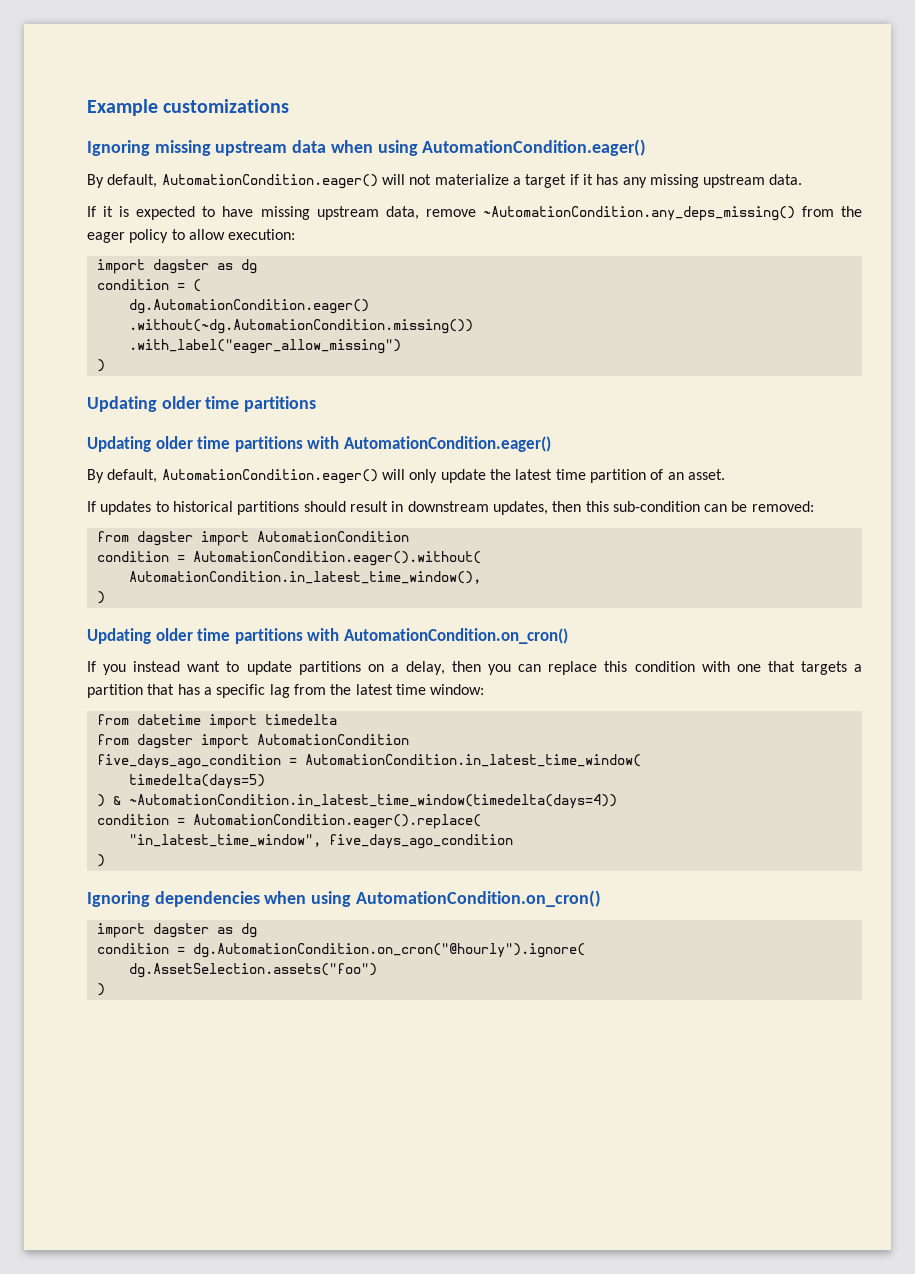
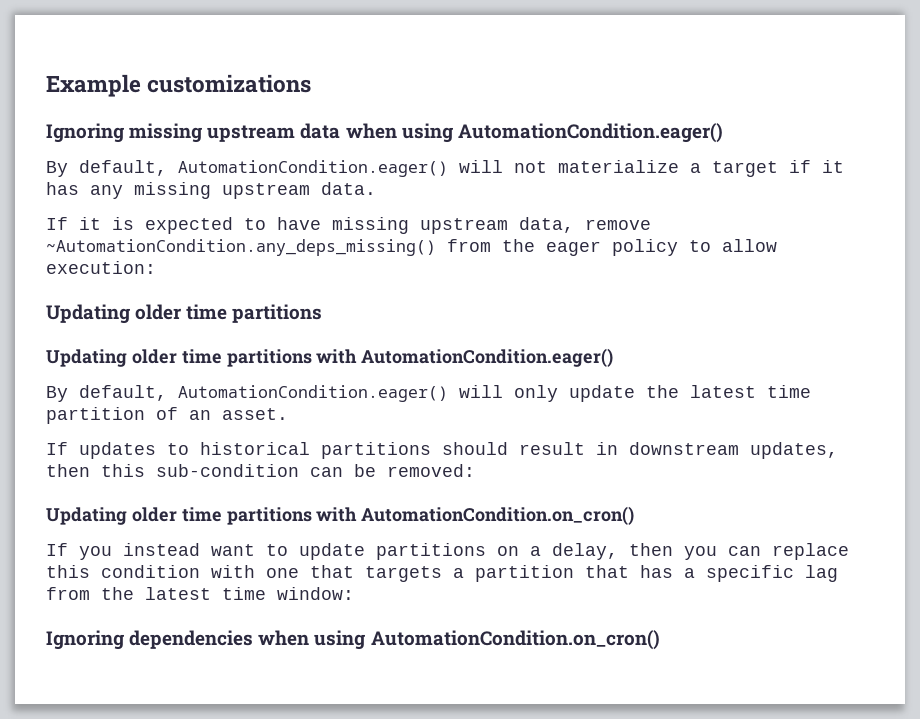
[96,259,257,274] [96,279,201,292] [128,299,369,314] [128,319,473,334] [128,339,401,354] [96,359,105,372] // import dagster as dg // condition = ( // dg.AutomationCondition.eager() // .without(~dg.AutomationCondition.missing()) // .with_label("eager_allow_missing") // ) -> (156, 267) none
[96,531,409,546] [96,551,481,566] [128,571,481,584] [96,591,105,604] // from dagster import AutomationCondition // condition = AutomationCondition.eager().without( // AutomationCondition.in_latest_time_window(), // ) -> (475, 470) none
[96,714,337,729] [96,734,409,749] [96,754,641,769] [128,774,265,789] [96,794,617,809] [96,814,481,829] [128,834,513,849] [96,854,105,867] // from datetime import timedelta // from dagster import AutomationCondition // five_days_ago_condition = AutomationCondition.in_latest_time_window( // timedelta(days=5) // ) & ~AutomationCondition.in_latest_time_window(timedelta(days=4)) // condition = AutomationCondition.eager().replace( // "in_latest_time_window", five_days_ago_condition // ) -> (354, 593) none
[96,923,257,938] [96,943,585,958] [128,963,377,978] [96,983,105,996] // import dagster as dg // condition = dg.AutomationCondition.on_cron("@hourly").ignore( // dg.AssetSelection.assets("foo") // ) -> (660, 640) none

